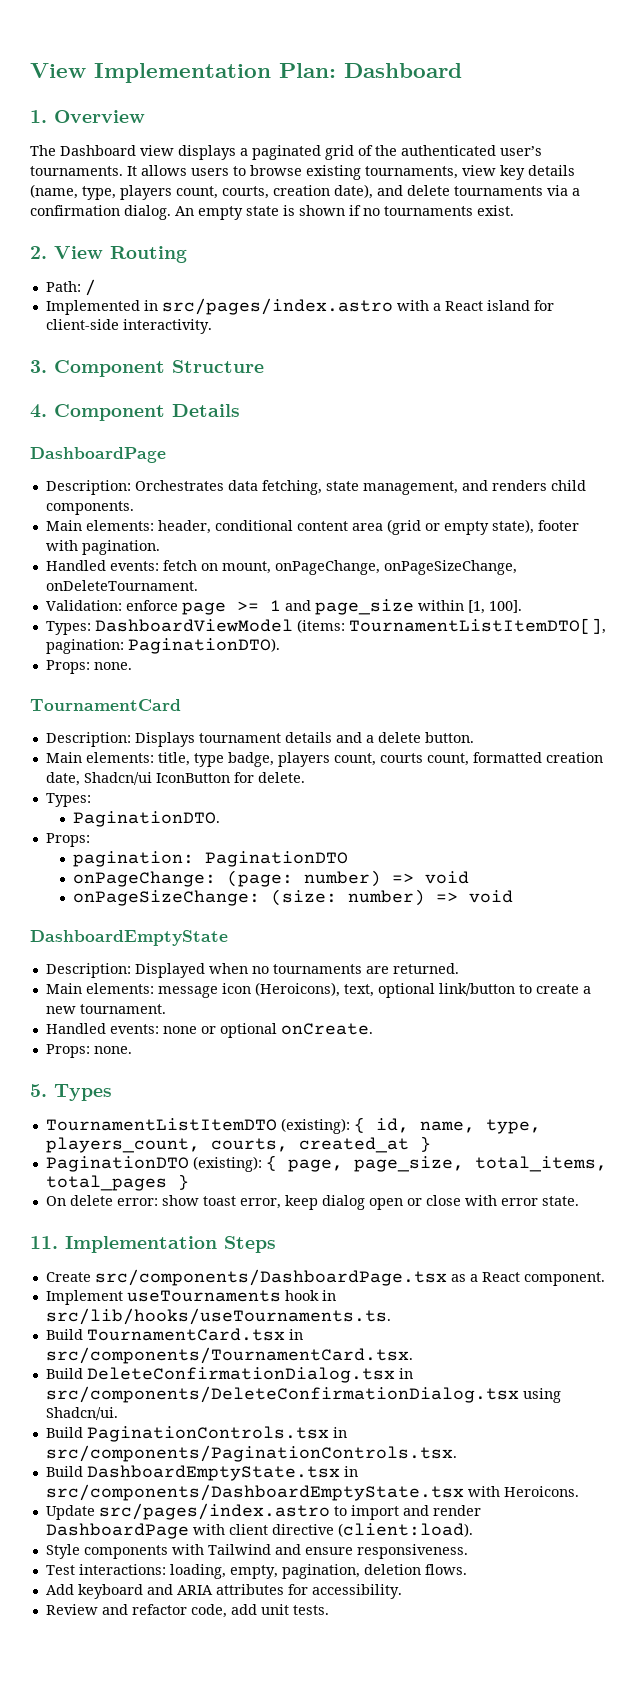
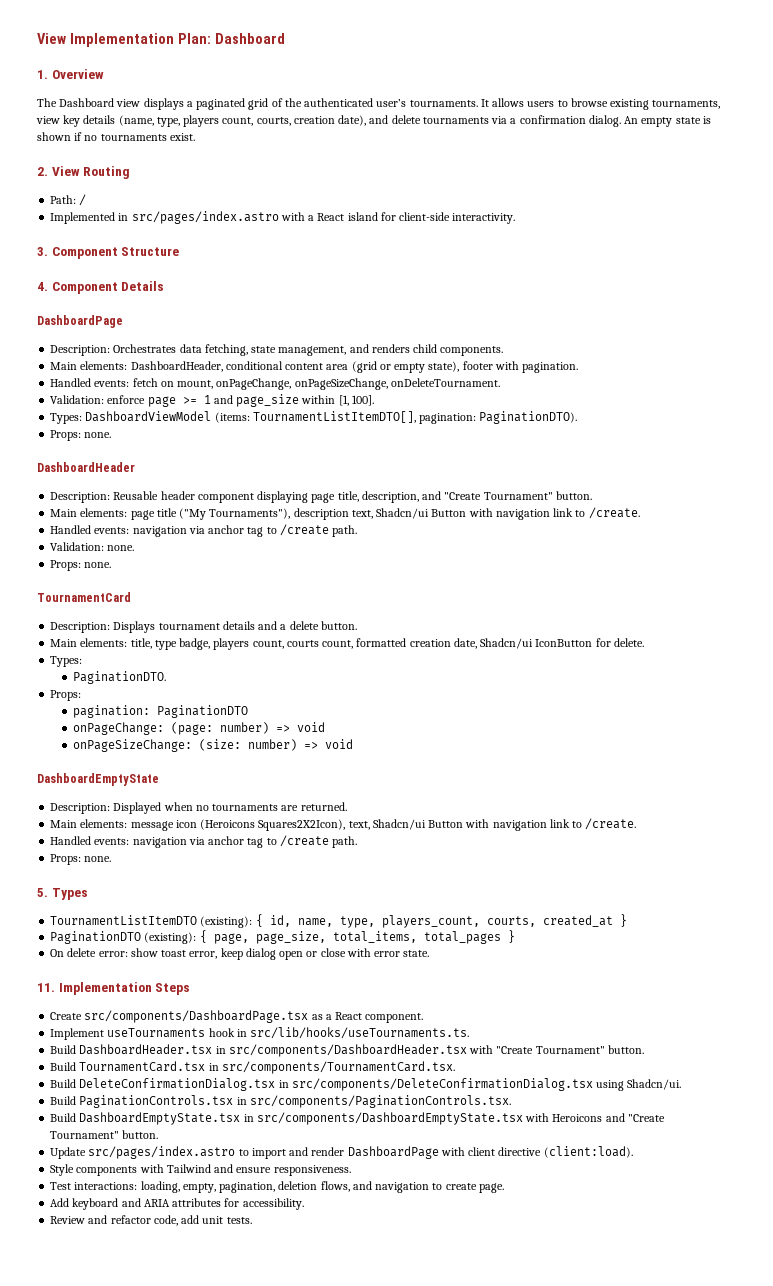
[157,520,211,534] header, -> [130,361,223,372] DashboardHeader,
(132, 666) none -> [37,462,135,472] [50,491,592,503] [50,507,640,520] [50,524,358,537] [50,542,135,551] [50,560,112,571] // DashboardHeader // Description: Reusable header component displaying page title, description, and "Create Tournament" button. // Main elements: page title ("My Tournaments"), description text, Shadcn/ui Button with navigation link to /create. // Handled events: navigation via anchor tag to /create path. // Validation: none. // Props: none.
[254,982,591,998] [45,1004,166,1014] [45,1023,373,1038] (Heroicons), text, optional link/button to create a new tournament. // Handled events: none or optional onCreate. -> [200,818,637,831] [50,835,358,848] (Heroicons Squares2X2Icon), text, Shadcn/ui Button with navigation link to /create. // Handled events: navigation via anchor tag to /create path.
(391, 1316) none -> [50,1044,644,1057] // Build DashboardHeader.tsx in src/components/DashboardHeader.tsx with "Create Tournament" button.
[503,1486,579,1497] Heroicons. -> [552,1113,665,1122] [50,1130,159,1139] Heroicons and "Create Tournament" button.
[424,1564,467,1575] flows. -> [320,1181,504,1193] flows, and navigation to create page.

